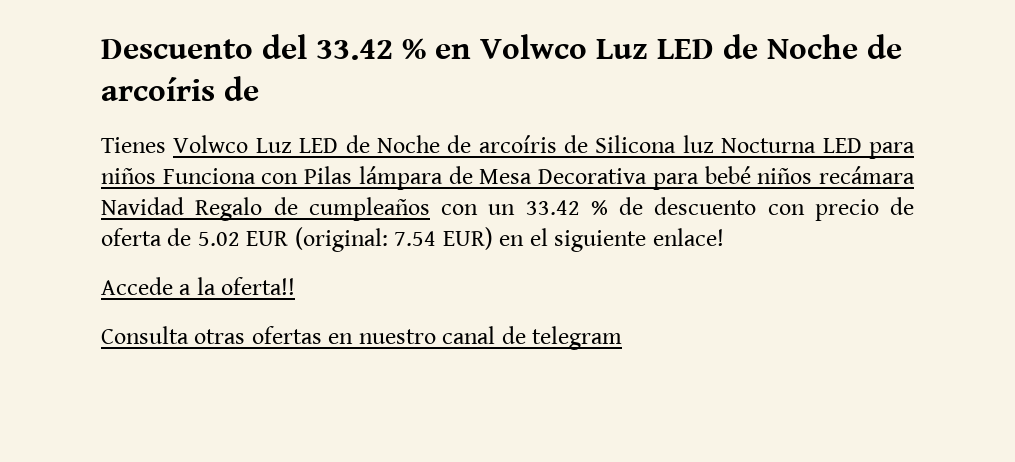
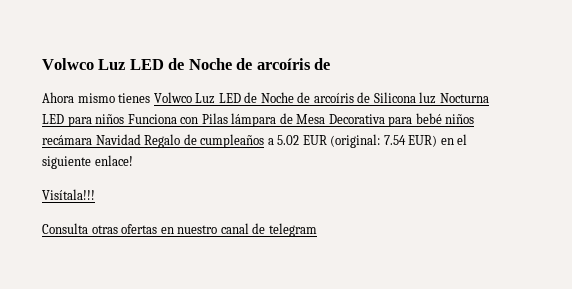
[101,34,471,60] Descuento del 33.42 % en -> (42, 64) none
[101,137,166,153] Tienes -> [42,92,151,103] Ahora mismo tienes
[441,197,914,221] [101,228,192,246] con un 33.42 % de descuento con precio de oferta de -> [267,138,274,145] a
[101,277,296,295] Accede a la oferta!! -> [42,189,95,200] Visítala!!!

